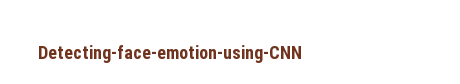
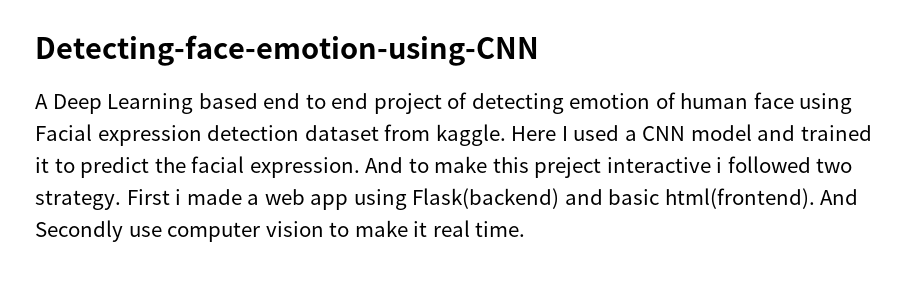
(302, 54) none -> [35,92,853,114] [35,124,872,146] [35,156,853,178] [35,188,859,210] [35,220,526,242] // A Deep Learning based end to end project of detecting emotion of human face using Facial expression detection dataset from kaggle. Here I used a CNN model and trained it to predict the facial expression. And to make this preject interactive i followed two strategy. First i made a web app using Flask(backend) and basic html(frontend). And Secondly use computer vision to make it real time.

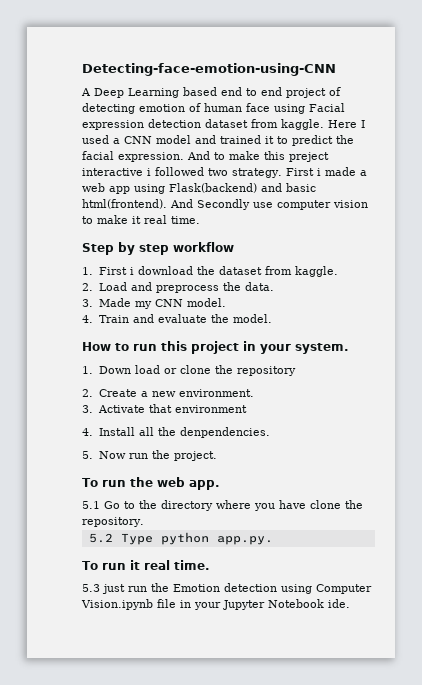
(526, 229) none -> [82,242,234,255] [82,266,338,277] [82,282,274,293] [82,298,226,309] [82,314,272,323] [82,341,349,354] [82,365,296,376] [82,389,254,397] [82,404,247,413] [82,427,270,438] [82,450,217,461] [82,477,220,490] [82,500,363,511] [82,517,144,527] [88,532,273,545] [82,560,210,570] [82,583,372,594] [81,599,350,610] // Step by step workflow // 1. First i download the dataset from kaggle. // 2. Load and preprocess the data. // 3. Made my CNN model. // 4. Train and evaluate the model. // How to run this project in your system. // 1. Down load or clone the repository // 2. Create a new environment. // 3. Activate that environment // 4. Install all the denpendencies. // 5. Now run the project. // To run the web app. // 5.1 Go to the directory where you have clone the repository. // 5.2 Type python app.py. // To run it real time. // 5.3 just run the Emotion detection using Computer Vision.ipynb file in your Jupyter Notebook ide.

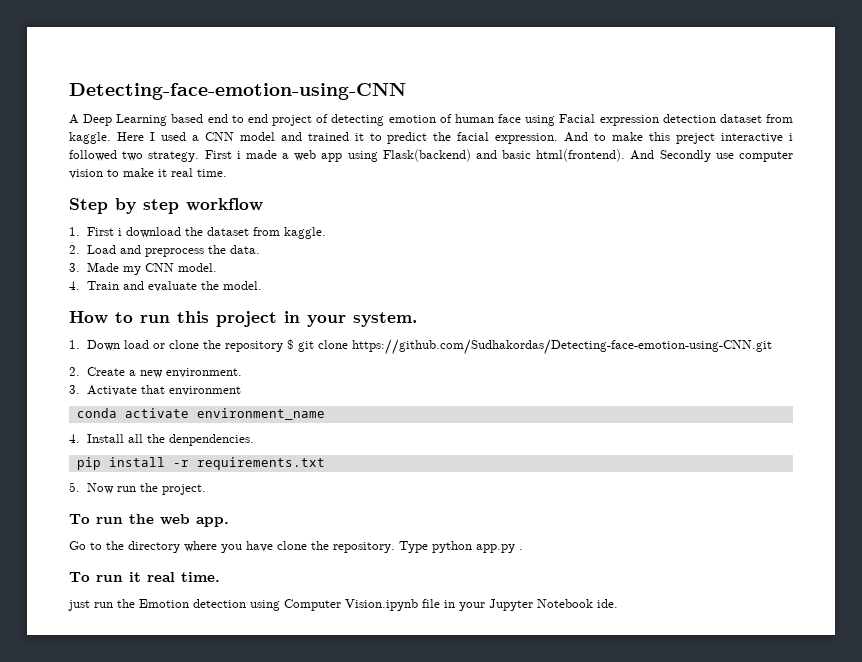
(296, 371) none -> [286,339,772,355] $ git clone https://github.com/Sudhakordas/Detecting-face-emotion-using-CNN.git
(247, 409) none -> [76,408,325,420] // conda activate environment_name
(270, 432) none -> [76,457,325,470] // pip install -r requirements.txt
[82,501,100,509] 5.1 -> (229, 522) none
[88,533,113,543] // 5.2 -> (395, 547) none
[216,536,273,545] app.py. -> [476,544,523,553] app.py .
[82,584,100,592] 5.3 -> (220, 577) none

